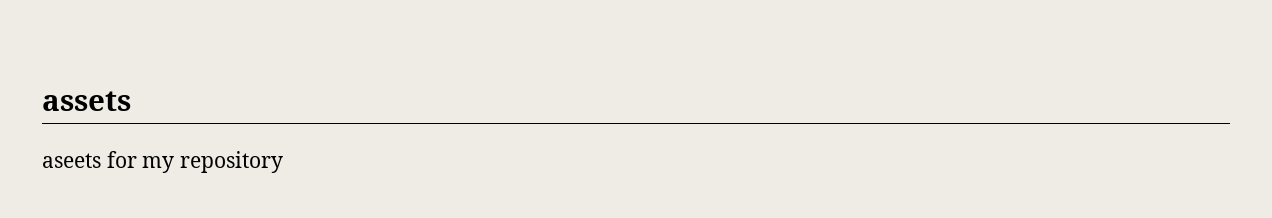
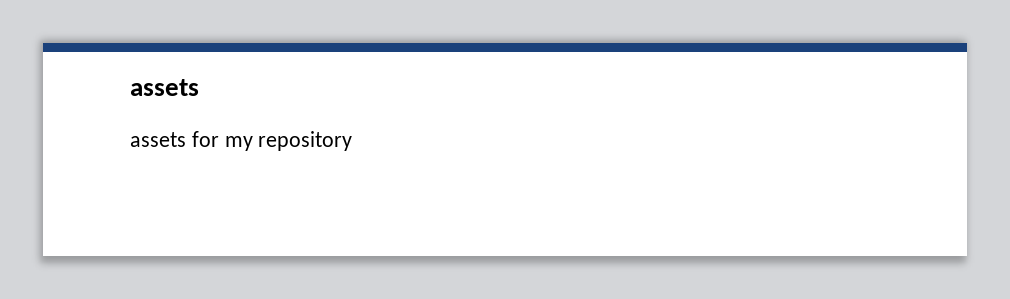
[42,153,101,168] aseets -> [130,132,186,147] assets

